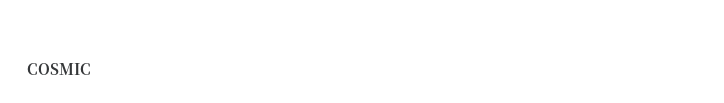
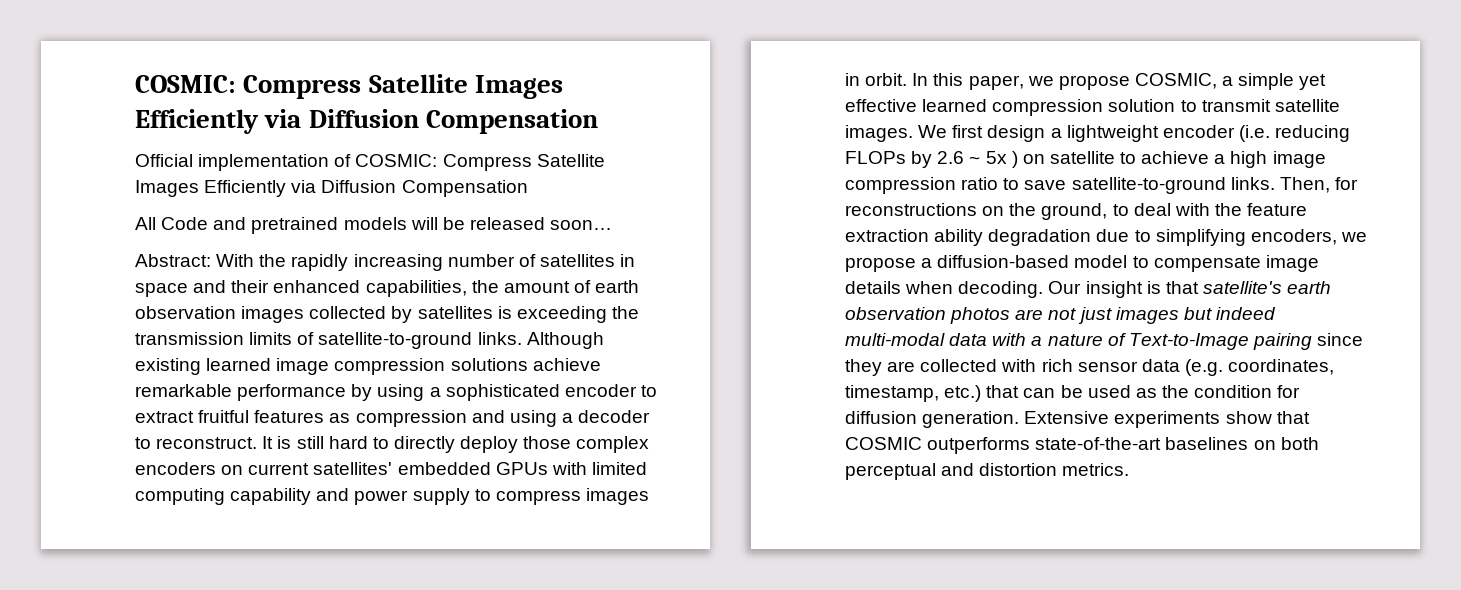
[27,63,91,75] COSMIC -> [135,74,563,99] [135,109,598,134] [135,154,605,171] [135,180,528,197] [135,217,613,234] [135,254,636,271] [135,280,640,297] [135,306,639,323] [135,332,604,349] [135,358,601,375] [135,384,657,401] [135,410,651,427] [135,436,650,453] [135,462,647,475] [135,488,649,505] [845,73,1327,90] [845,99,1340,116] [845,125,1351,142] [845,151,1326,168] [845,177,1358,194] [845,203,1308,220] [845,229,1367,246] [845,255,1319,272] [845,281,1332,298] [845,307,1276,324] [845,333,1364,350] [845,359,1335,376] [845,385,1301,402] [845,411,1310,428] [845,437,1319,454] [845,463,1130,480] COSMIC: Compress Satellite Images Efficiently via Diffusion Compensation // Official implementation of COSMIC: Compress Satellite Images Efficiently via Diffusion Compensation // All Code and pretrained models will be released soon… // Abstract: With the rapidly increasing number of satellites in space and their enhanced capabilities, the amount of earth observation images collected by satellites is exceeding the transmission limits of satellite-to-ground links. Although existing learned image compression solutions achieve remarkable performance by using a sophisticated encoder to extract fruitful features as compression and using a decoder to reconstruct. It is still hard to directly deploy those complex encoders on current satellites' embedded GPUs with limited computing capability and power supply to compress images in orbit. In this paper, we propose COSMIC, a simple yet effective learned compression solution to transmit satellite images. We first design a lightweight encoder (i.e. reducing FLOPs by 2.6 ~ 5x ) on satellite to achieve a high image compression ratio to save satellite-to-ground links. Then, for reconstructions on the ground, to deal with the feature extraction ability degradation due to simplifying encoders, we propose a diffusion-based model to compensate image details when decoding. Our insight is that satellite's earth observation photos are not just images but indeed multi-modal data with a nature of Text-to-Image pairing since they are collected with rich sensor data (e.g. coordinates, timestamp, etc.) that can be used as the condition for diffusion generation. Extensive experiments show that COSMIC outperforms state-of-the-art baselines on both perceptual and distortion metrics.

